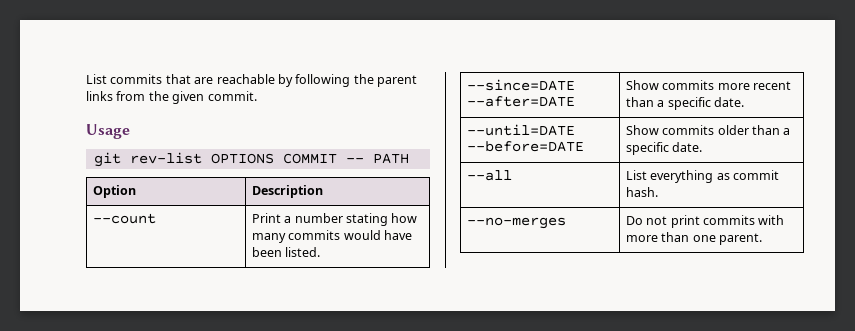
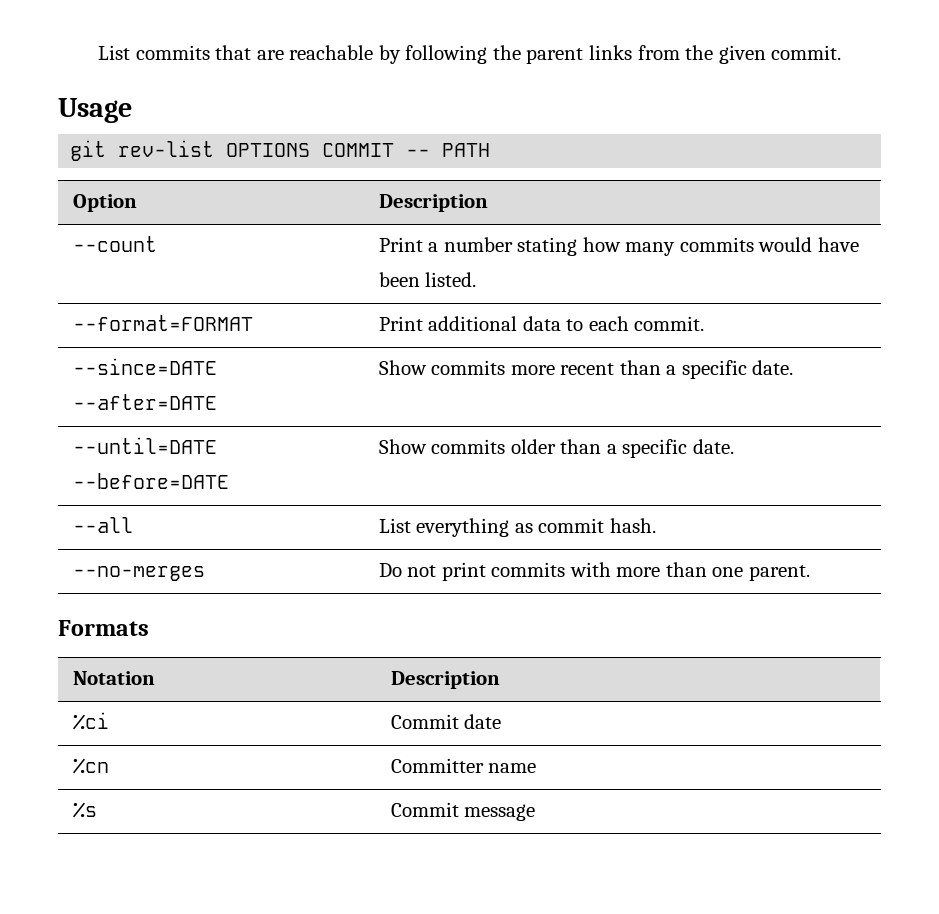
(321, 252) none -> [72,315,253,331] [378,316,705,331] // --format=FORMAT | Print additional data to each commit.
(762, 239) none -> [58,620,149,636] [72,671,155,685] [390,671,500,689] [72,712,109,730] [390,714,502,729] [72,758,109,774] [390,758,537,773] [72,802,97,818] [390,802,536,821] // Formats // Notation | Description // %ci | Commit date // %cn | Committer name // %s | Commit message

